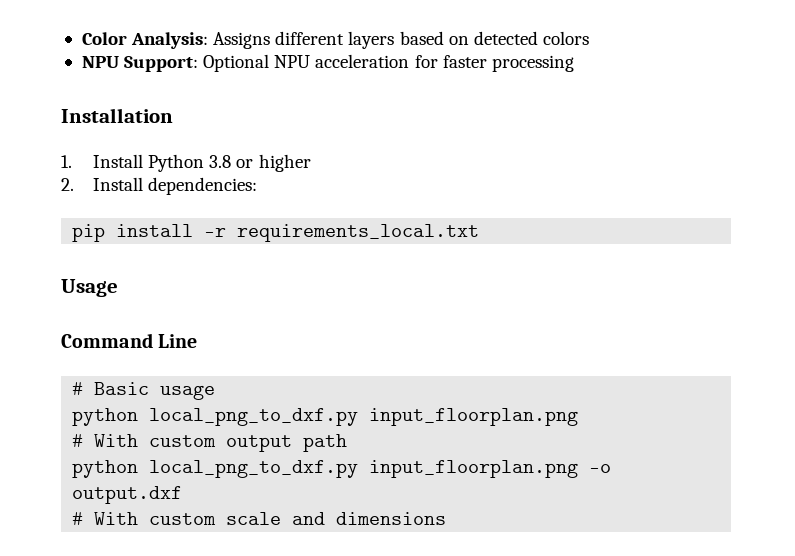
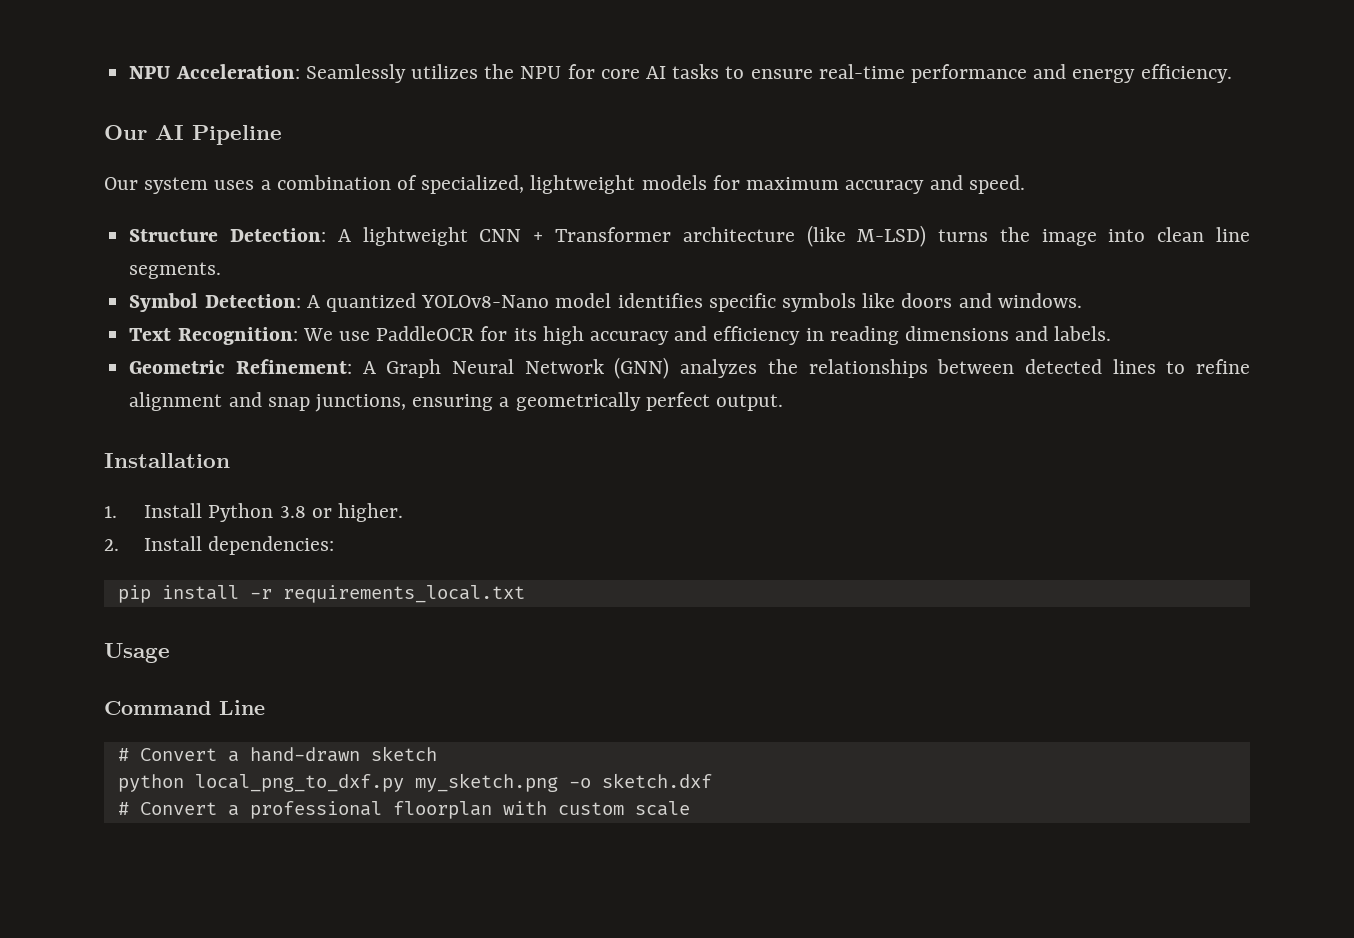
[81,31,589,49] [81,54,574,72] Color Analysis: Assigns different layers based on detected colors // NPU Support: Optional NPU acceleration for faster processing -> [129,64,1232,83] [104,125,282,145] [104,175,1025,194] [129,225,1250,247] [129,262,222,279] [129,293,1082,312] [129,326,1112,345] [129,357,1250,379] [129,392,783,412] NPU Acceleration: Seamlessly utilizes the NPU for core AI tasks to ensure real-time performance and energy efficiency. // Our AI Pipeline // Our system uses a combination of specialized, lightweight models for maximum accuracy and speed. // Structure Detection: A lightweight CNN + Transformer architecture (like M-LSD) turns the image into clean line segments. // Symbol Detection: A quantized YOLOv8-Nano model identifies specific symbols like doors and windows. // Text Recognition: We use PaddleOCR for its high accuracy and efficiency in reading dimensions and labels. // Geometric Refinement: A Graph Neural Network (GNN) analyzes the relationships between detected lines to refine alignment and snap junctions, ensuring a geometrically perfect output.
[258,154,311,172] higher -> [337,503,403,522] higher.
[94,382,216,400] [72,408,579,426] [72,434,348,452] [72,460,612,478] [72,486,183,504] [72,512,447,525] Basic usage // python local_png_to_dxf.py input_floorplan.png // # With custom output path // python local_png_to_dxf.py input_floorplan.png -o output.dxf // # With custom scale and dimensions -> [139,746,437,762] [117,773,712,792] [117,801,690,819] Convert a hand-drawn sketch // python local_png_to_dxf.py my_sketch.png -o sketch.dxf // # Convert a professional floorplan with custom scale

